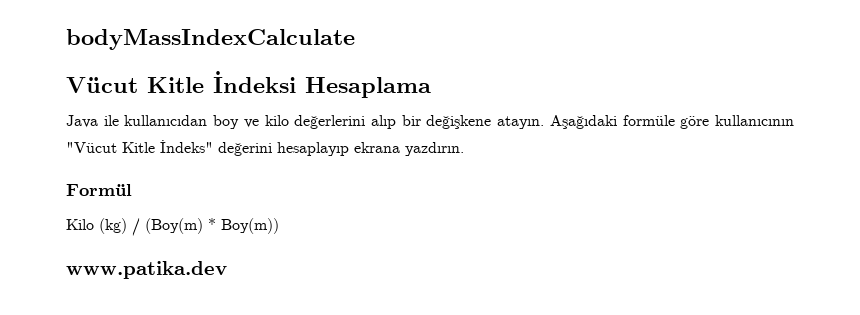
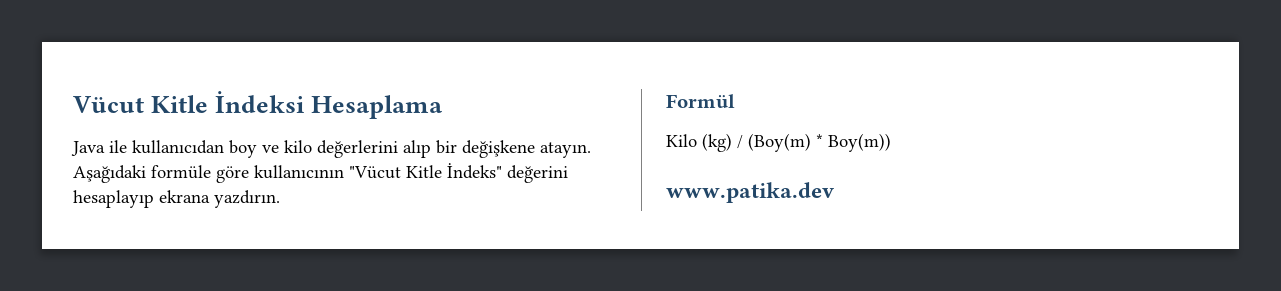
[66,29,355,50] bodyMassIndexCalculate // -> (73, 104) none

